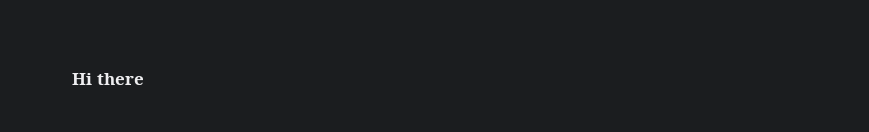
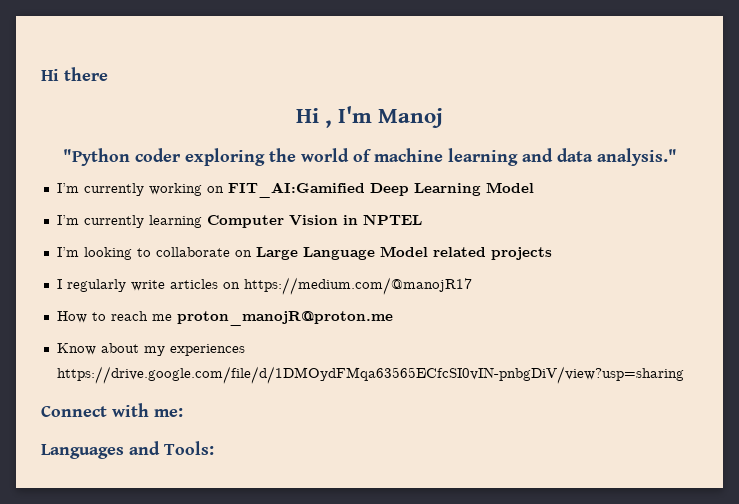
(144, 79) none -> [295,106,444,128] [62,148,677,166] [56,182,534,198] [56,214,422,228] [56,246,552,260] [56,277,472,295] [56,311,393,326] [56,343,245,356] [56,366,684,384] [41,403,183,417] [41,441,214,459] // Hi , I'm Manoj // "Python coder exploring the world of machine learning and data analysis." // I’m currently working on FIT_AI:Gamified Deep Learning Model // I’m currently learning Computer Vision in NPTEL // I’m looking to collaborate on Large Language Model related projects // I regularly write articles on https://medium.com/@manojR17 // How to reach me proton_manojR@proton.me // Know about my experiences https://drive.google.com/file/d/1DMOydFMqa63565ECfcSI0vIN-pnbgDiV/view?usp=sharing // Connect with me: // Languages and Tools:

